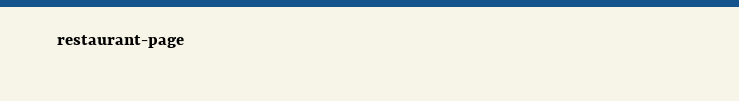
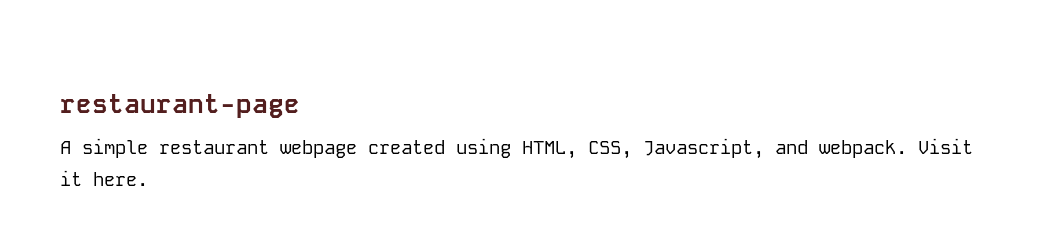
(184, 41) none -> [60,138,973,159] [60,170,148,186] // A simple restaurant webpage created using HTML, CSS, Javascript, and webpack. Visit it here.

